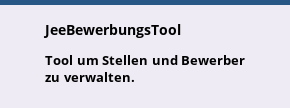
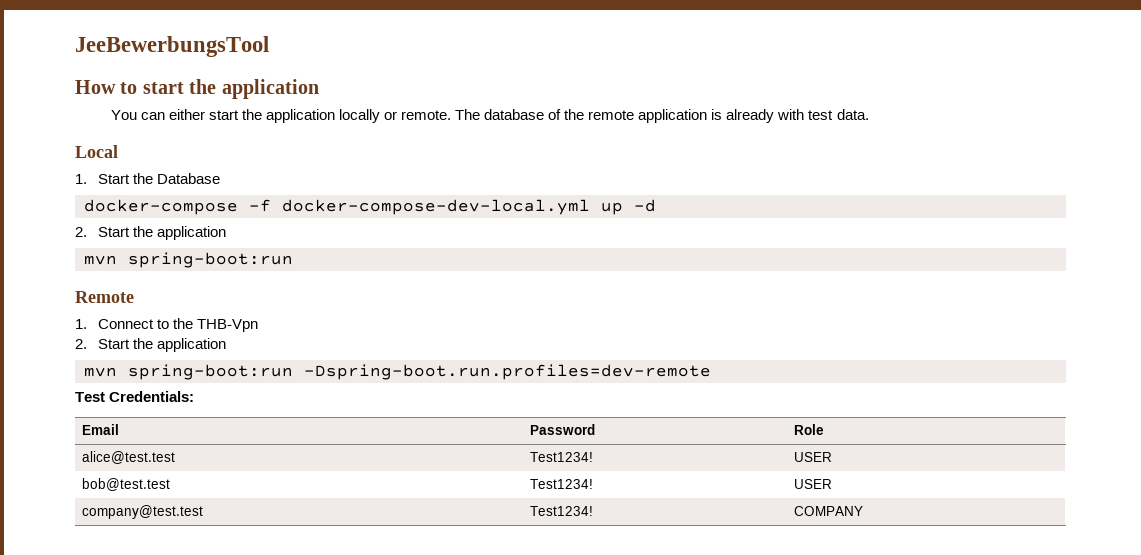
[45,55,246,65] [45,72,135,82] Tool um Stellen und Bewerber zu verwalten. -> [75,79,319,99] [110,109,869,123] [75,145,118,158] [75,173,220,184] [84,199,656,215] [75,226,226,240] [84,252,293,268] [75,291,134,303] [75,318,258,332] [75,338,226,352] [84,364,711,380] [75,391,195,402] [82,424,120,435] [530,424,596,435] [794,424,825,435] [82,451,176,464] [530,452,594,462] [794,452,833,462] [82,478,171,491] [530,479,594,489] [794,479,833,489] [82,505,204,519] [530,506,594,516] [794,506,864,516] How to start the application // You can either start the application locally or remote. The database of the remote application is already with test data. // Local // 1. Start the Database // docker-compose -f docker-compose-dev-local.yml up -d // 2. Start the application // mvn spring-boot:run // Remote // 1. Connect to the THB-Vpn // 2. Start the application // mvn spring-boot:run -Dspring-boot.run.profiles=dev-remote // Test Credentials: // Email | Password | Role // alice@test.test | Test1234! | USER // bob@test.test | Test1234! | USER // company@test.test | Test1234! | COMPANY

